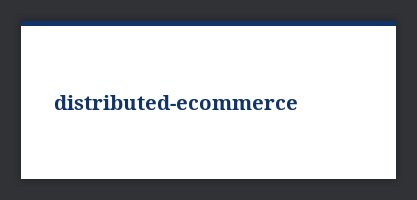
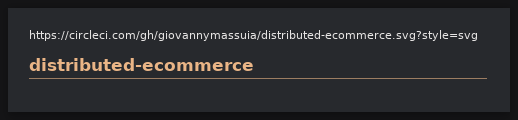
(54, 102) none -> [29,30,478,41] https://circleci.com/gh/giovannymassuia/distributed-ecommerce.svg?style=svg //

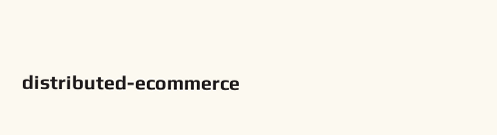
[29,30,478,41] https://circleci.com/gh/giovannymassuia/distributed-ecommerce.svg?style=svg // -> (21, 82) none

